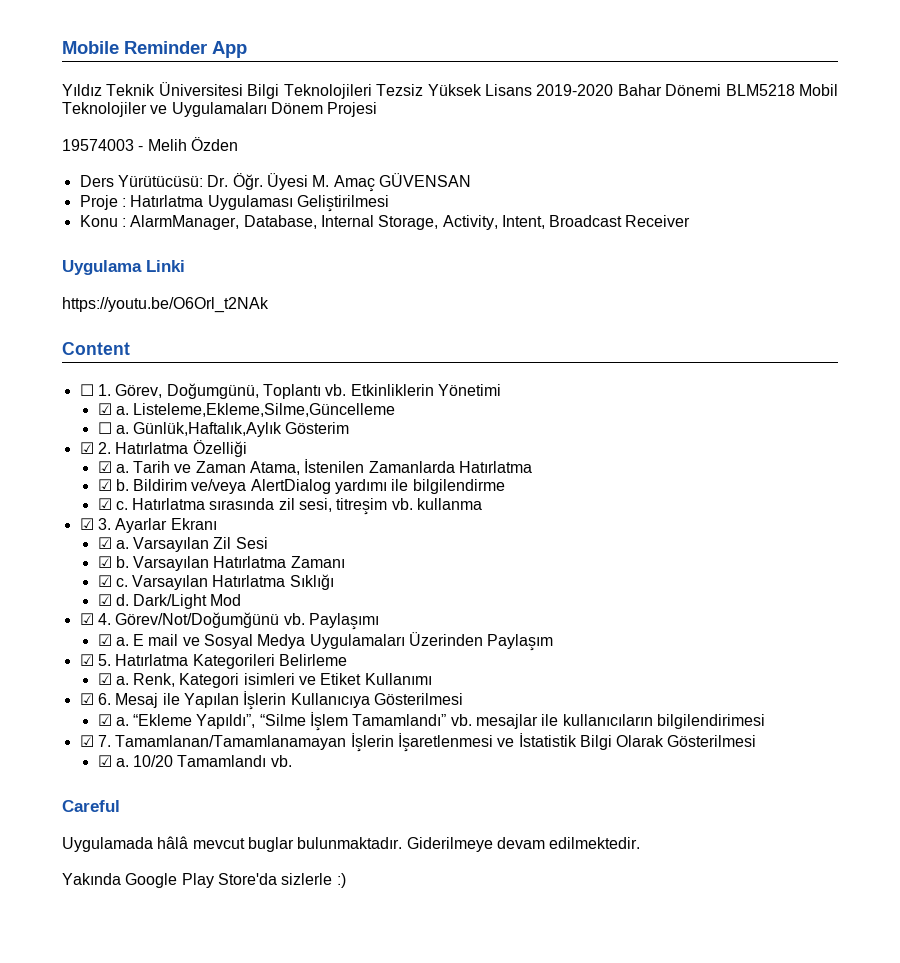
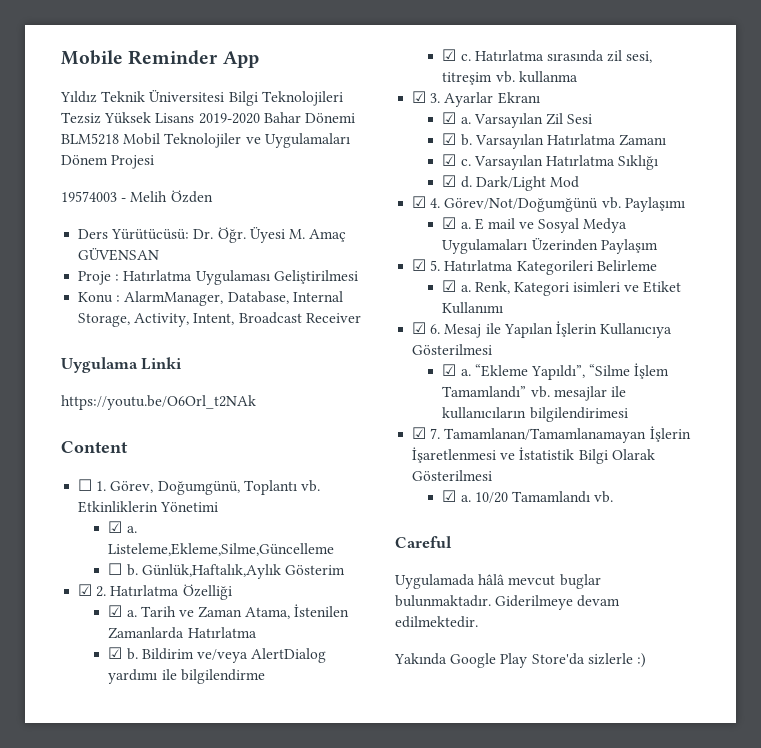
[115,425,129,434] a. -> [126,564,138,576] b.

